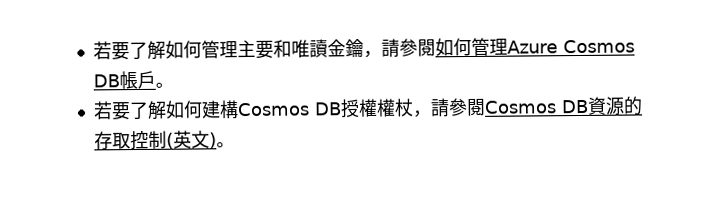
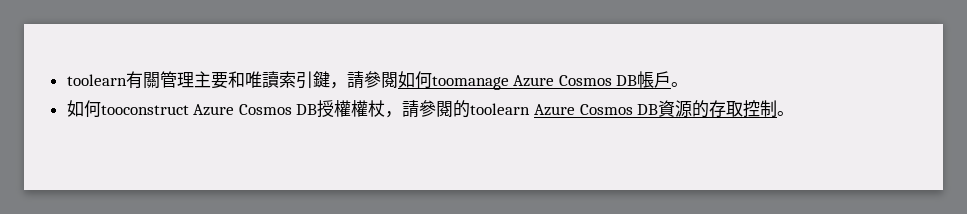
[92,40,202,61] 若要了解如何 -> [66,71,160,89] toolearn有關
[326,38,364,59] 金鑰 -> [278,71,330,89] 索引鍵
[470,37,508,56] 管理 -> [431,76,509,90] toomanage
[92,100,239,121] 若要了解如何建構 -> [66,100,235,117] 如何tooconstruct Azure
(486, 107) none -> [453,100,576,118] 的toolearn Azure
[165,130,217,149] (英文) -> (778, 108) none

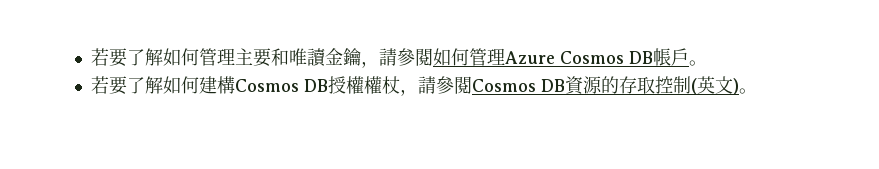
[66,71,160,89] toolearn有關 -> [90,48,199,67] 若要了解如何
[278,71,330,89] 索引鍵 -> [324,48,361,66] 金鑰
[431,76,509,90] toomanage -> [468,48,505,66] 管理
[66,100,235,117] 如何tooconstruct Azure -> [90,76,235,95] 若要了解如何建構
[453,100,576,118] 的toolearn Azure -> (472, 85) none
(778, 108) none -> [690,76,739,95] (英文)

